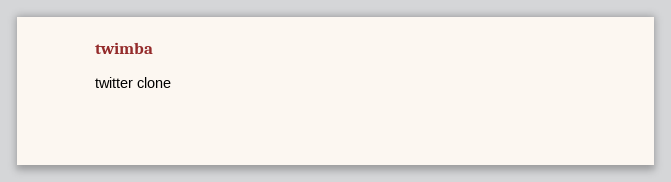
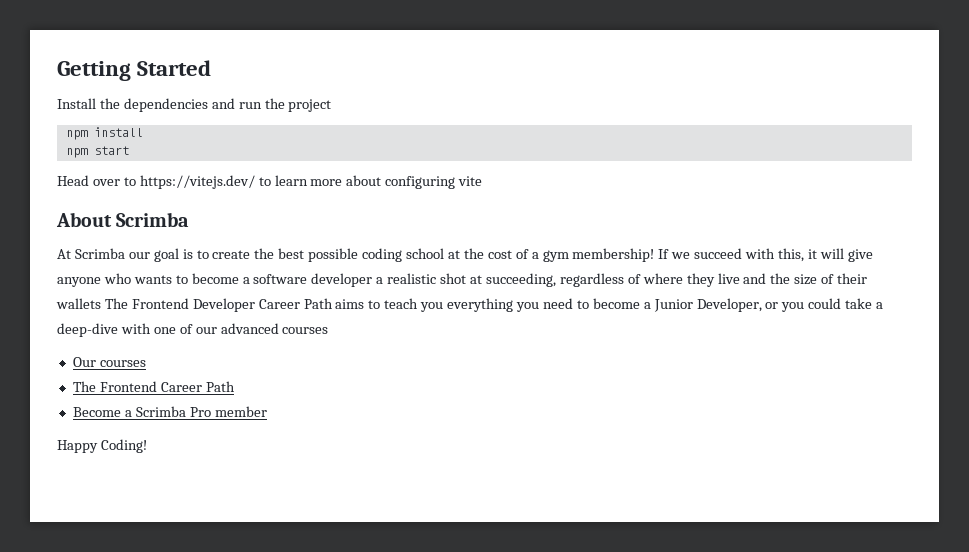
[95,42,153,54] [95,77,171,88] twimba // twitter clone -> [57,60,212,81] [57,98,332,112] [65,127,143,140] [65,146,129,158] [57,175,483,189] [56,212,190,227] [57,248,873,262] [57,273,868,287] [56,298,884,312] [57,323,329,337] [72,357,146,367] [72,381,235,392] [72,406,267,417] [57,439,147,453] Getting Started // Install the dependencies and run the project // npm install // npm start // Head over to https://vitejs.dev/ to learn more about configuring vite // About Scrimba // At Scrimba our goal is to create the best possible coding school at the cost of a gym membership! If we succeed with this, it will give anyone who wants to become a software developer a realistic shot at succeeding, regardless of where they live and the size of their wallets The Frontend Developer Career Path aims to teach you everything you need to become a Junior Developer, or you could take a deep-dive with one of our advanced courses // Our courses // The Frontend Career Path // Become a Scrimba Pro member // Happy Coding!

